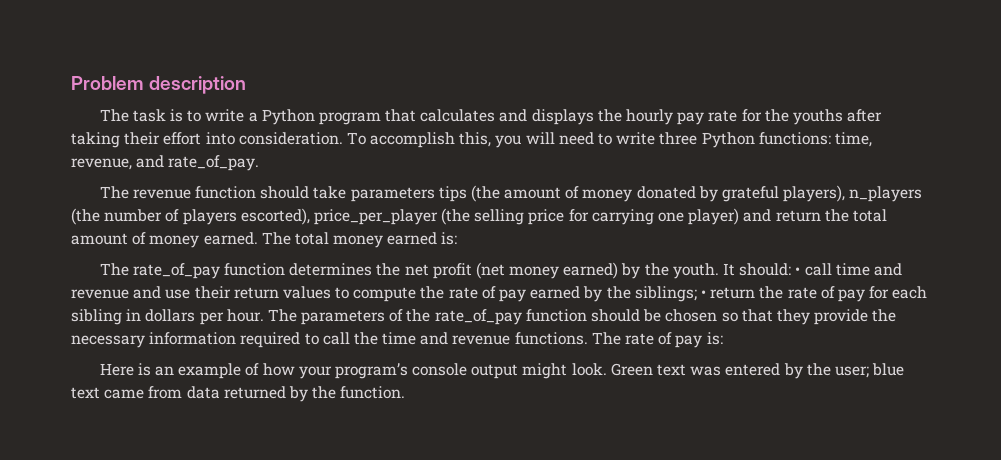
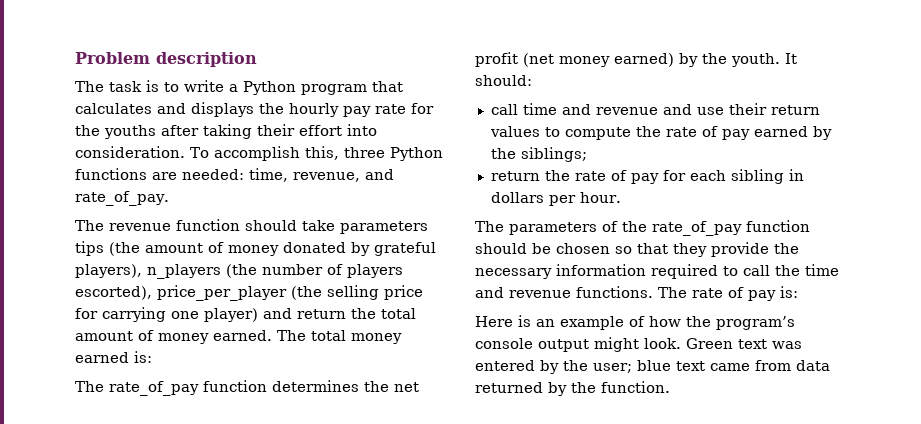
[495,132,831,148] you will need to write three Python functions: -> [343,147,443,161] [75,168,244,180] three Python functions are needed:
[795,267,801,275] • -> (532, 80) //
[700,290,706,298] • -> (587, 154) //
(264, 315) none -> (621, 197) //
[298,366,332,379] your -> [686,316,711,327] the

